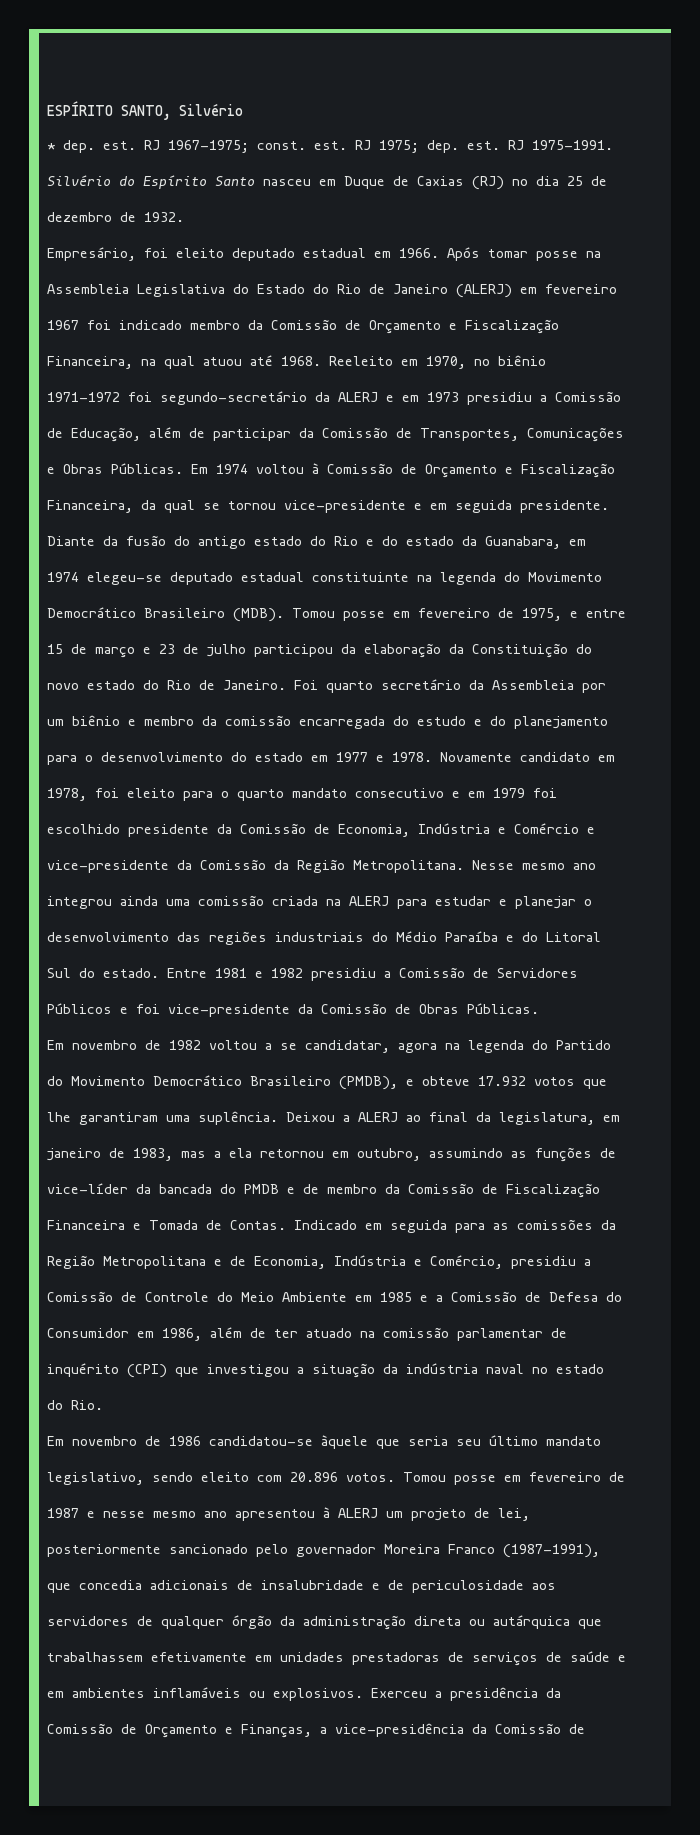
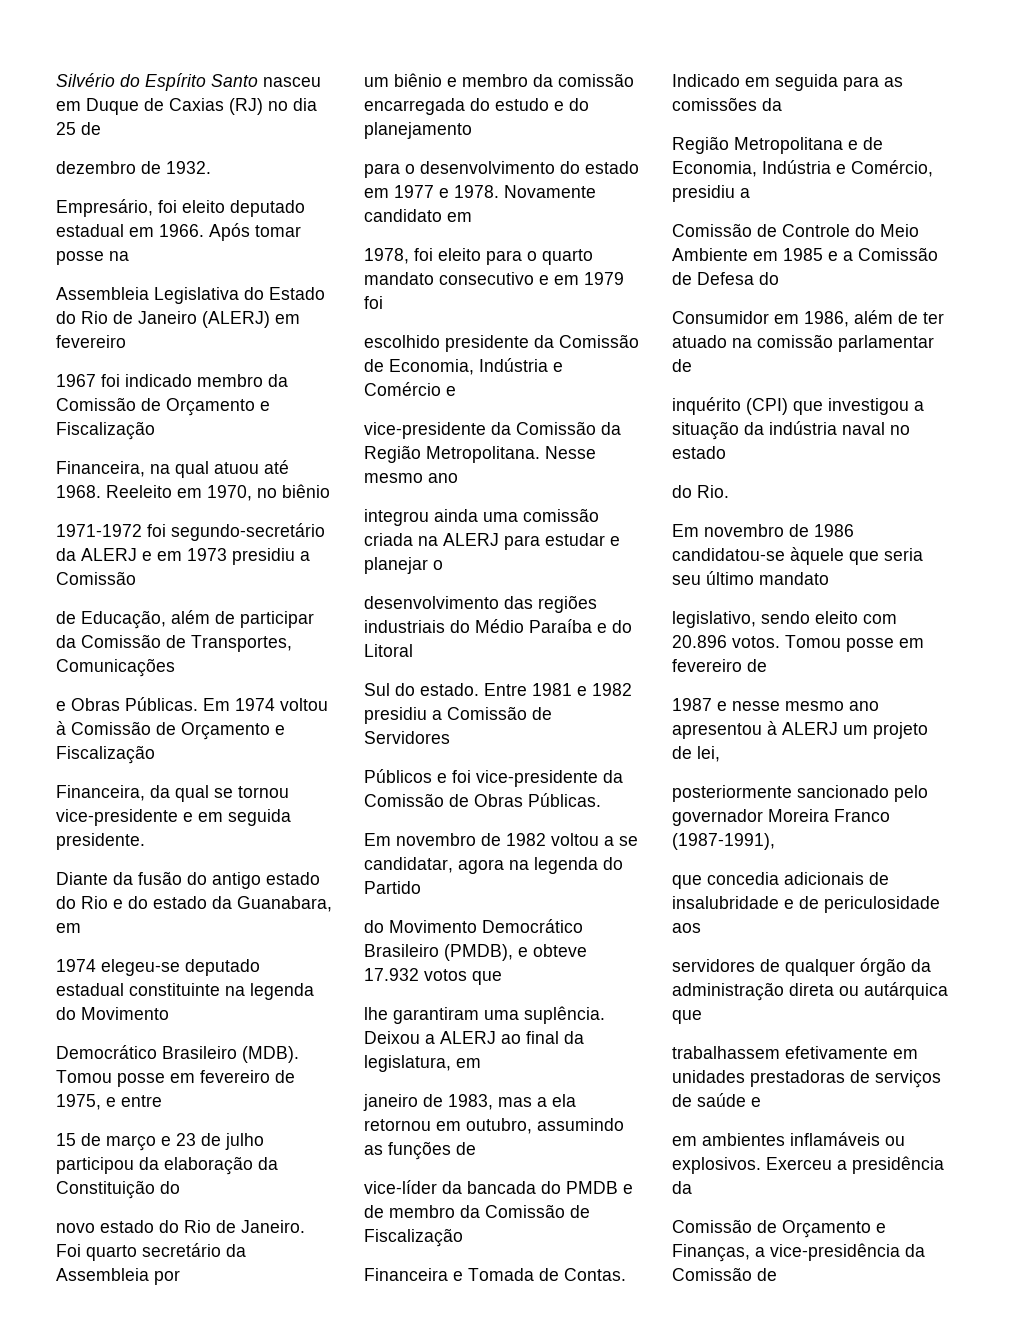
[47,101,243,120] [47,140,613,153] ESPÍRITO SANTO, Silvério // * dep. est. RJ 1967-1975; const. est. RJ 1975; dep. est. RJ 1975-1991. // -> (56, 80) none

